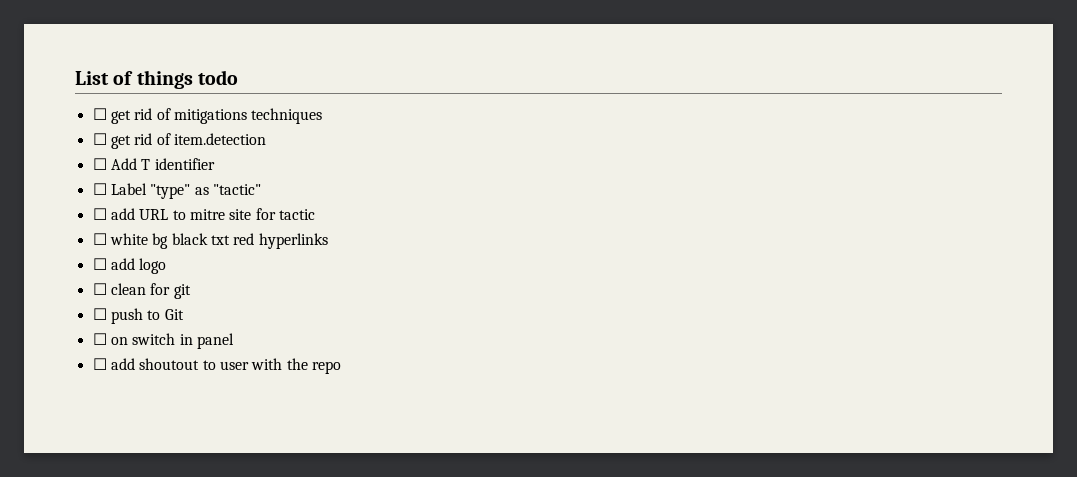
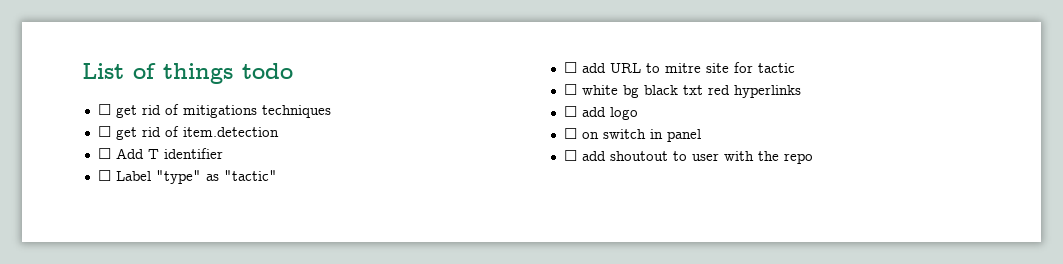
[92,283,191,299] [92,308,184,324] // ☐ clean for git // ☐ push to Git -> (638, 113) none

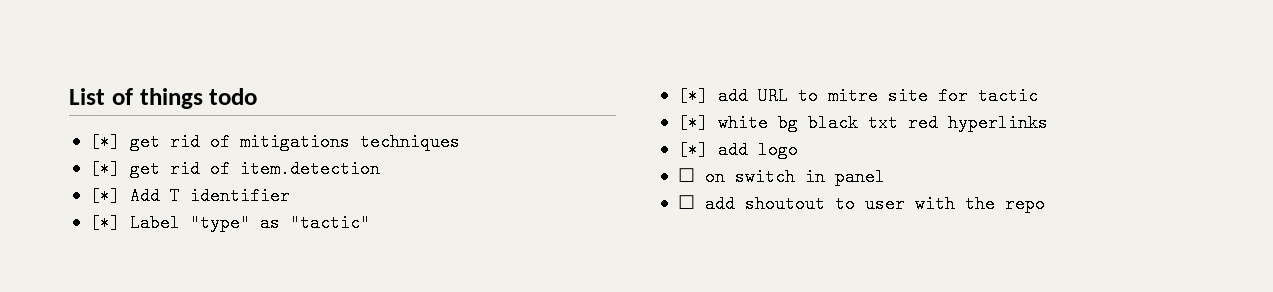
[97,104,111,115] ☐ -> [89,133,120,151] [*]
[97,126,111,137] ☐ -> [89,160,120,178] [*]
[97,148,111,159] ☐ -> [89,187,120,205] [*]
[97,170,111,181] ☐ -> [89,214,120,232] [*]
[563,62,577,73] ☐ -> [677,87,708,105] [*]
[563,84,577,95] ☐ -> [677,114,708,132] [*]
[563,106,577,117] ☐ -> [677,141,708,159] [*]

